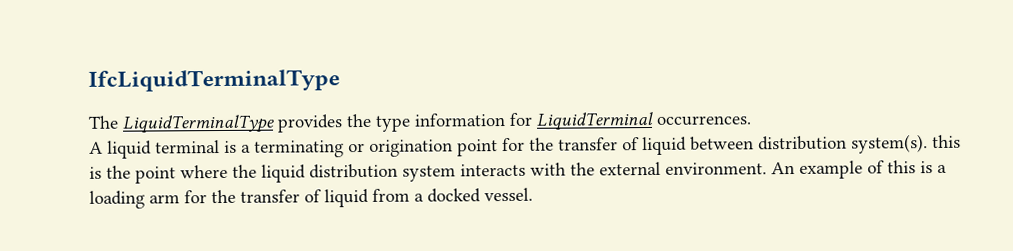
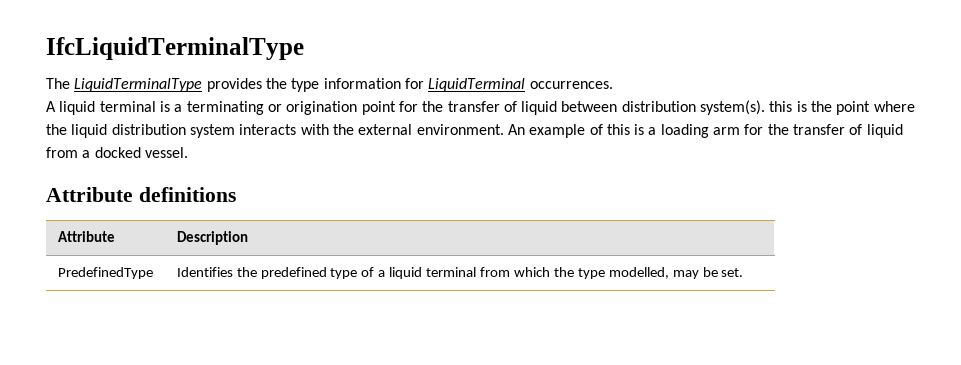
(533, 194) none -> [46,187,236,202] [57,231,115,242] [176,231,248,245] [57,267,153,279] [176,267,744,279] // Attribute definitions // Attribute | Description // PredefinedType | Identifies the predefined type of a liquid terminal from which the type modelled, may be set.

